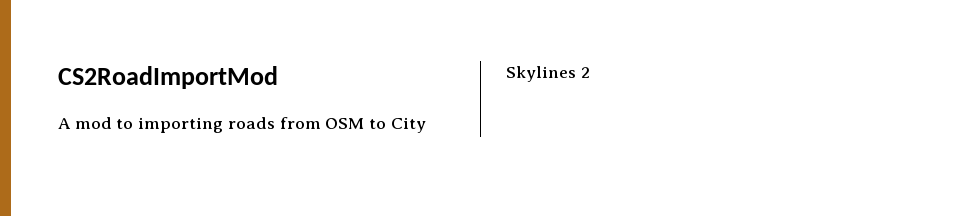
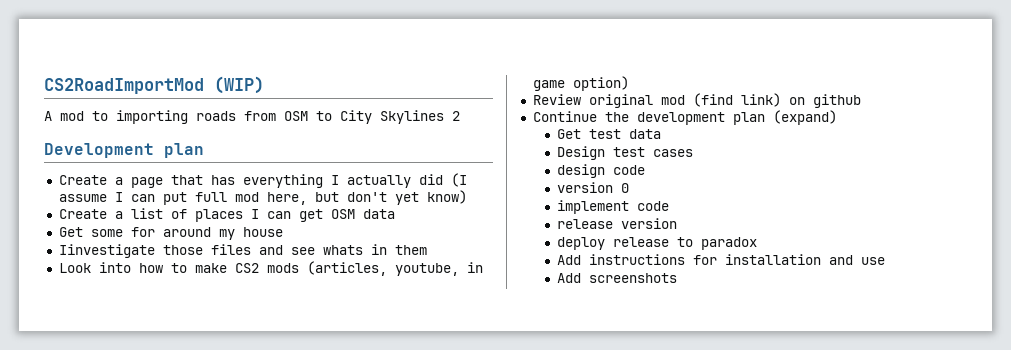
(278, 77) none -> [214,76,264,94] (WIP)
(590, 72) none -> [44,143,204,158] [58,173,467,188] [58,190,467,205] [58,208,395,222] [58,227,283,240] [58,244,427,258] [58,261,483,276] [532,76,629,91] [532,93,861,108] [532,110,837,125] [556,129,661,139] [556,146,693,160] [556,164,645,178] [556,182,629,193] [556,200,669,214] [556,218,677,229] [556,237,757,250] [556,254,885,265] [556,273,677,283] // Development plan // Create a page that has everything I actually did (I assume I can put full mod here, but don't yet know) // Create a list of places I can get OSM data // Get some for around my house // Iinvestigate those files and see whats in them // Look into how to make CS2 mods (articles, youtube, in game option) // Review original mod (find link) on github // Continue the development plan (expand) // Get test data // Design test cases // design code // version 0 // implement code // release version // deploy release to paradox // Add instructions for installation and use // Add screenshots

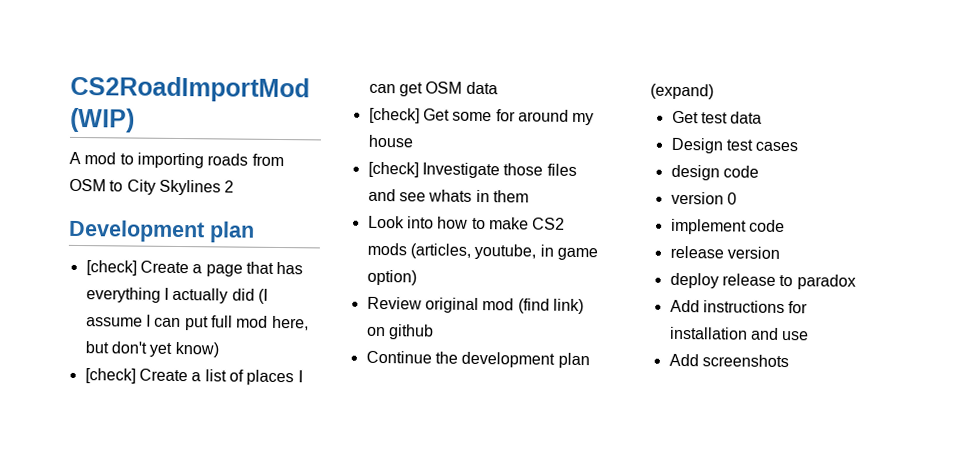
(204, 150) none -> [85,260,137,276] [check]
(467, 197) none -> [84,368,136,384] [check]
(395, 214) none -> [368,107,420,124] [check]
[58,244,155,258] Iinvestigate -> [367,161,500,179] [check] Investigate

